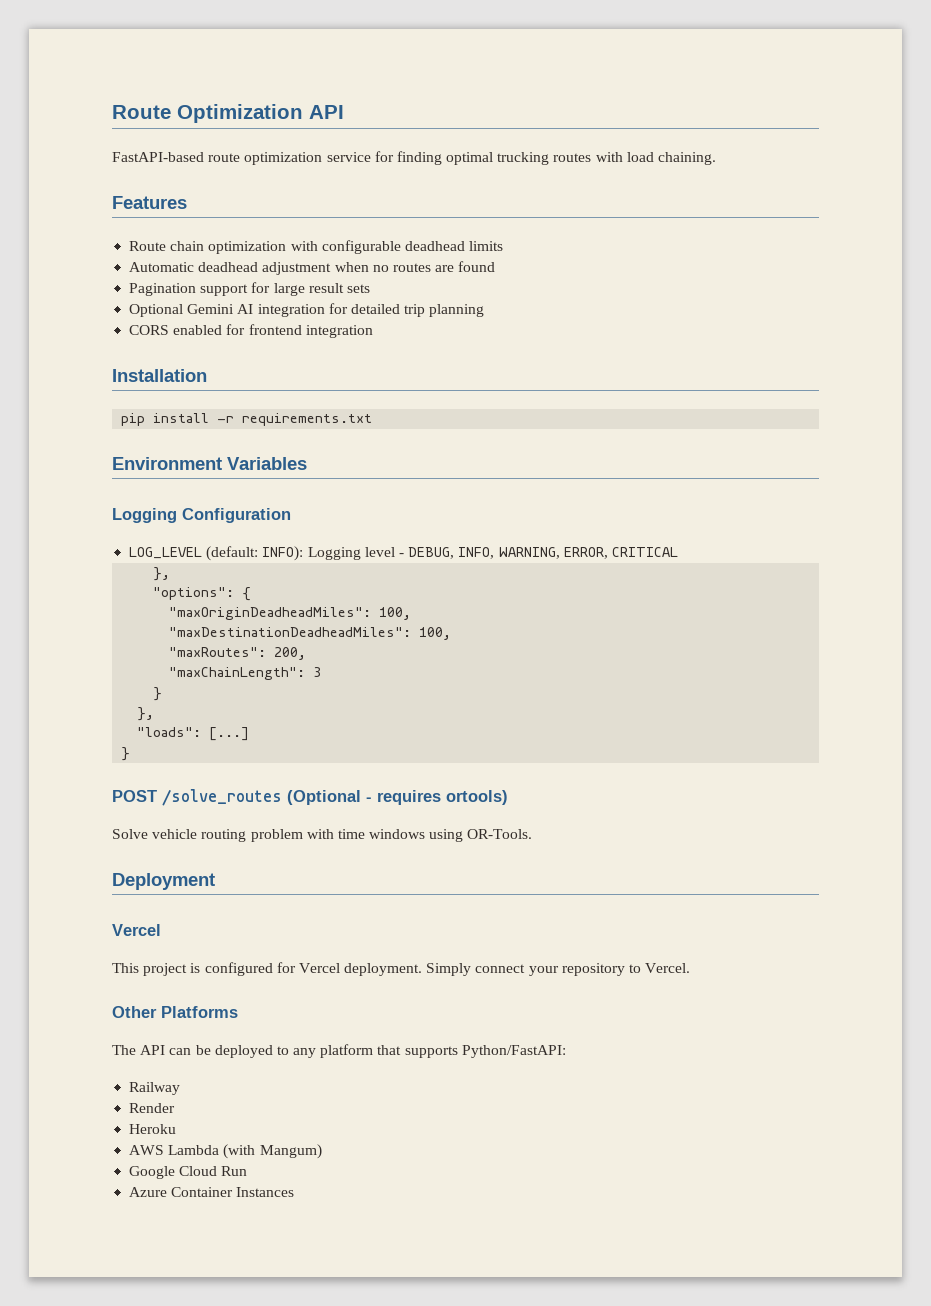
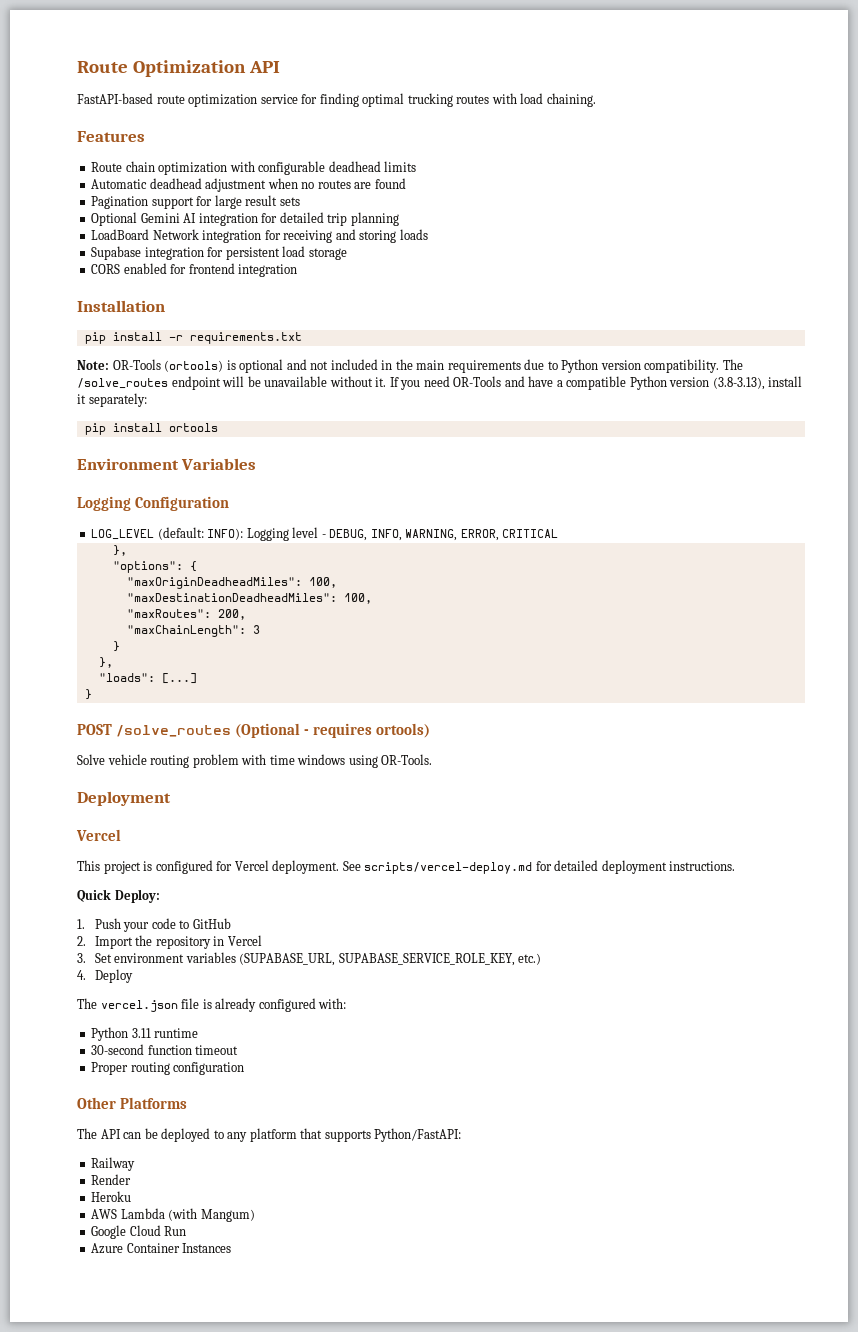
(485, 310) none -> [91,229,428,243] [91,246,347,260] // LoadBoard Network integration for receiving and storing loads // Supabase integration for persistent load storage
(373, 419) none -> [77,359,743,373] [77,376,803,390] [77,393,147,407] [84,423,218,435] // Note: OR-Tools (ortools) is optional and not included in the main requirements due to Python version compatibility. The /solve_routes endpoint will be unavailable without it. If you need OR-Tools and have a compatible Python version (3.8-3.13), install it separately: // pip install ortools
[426,963,691,976] Simply connect your repository to Vercel. -> [342,860,736,874] [77,889,160,903] [77,918,231,932] [77,935,262,949] [77,952,542,966] [77,969,133,983] [77,998,347,1012] [91,1027,199,1041] [91,1044,239,1055] [91,1062,245,1075] See scripts/vercel-deploy.md for detailed deployment instructions. // Quick Deploy: // 1. Push your code to GitHub // 2. Import the repository in Vercel // 3. Set environment variables (SUPABASE_URL, SUPABASE_SERVICE_ROLE_KEY, etc.) // 4. Deploy // The vercel.json file is already configured with: // Python 3.11 runtime // 30-second function timeout // Proper routing configuration

